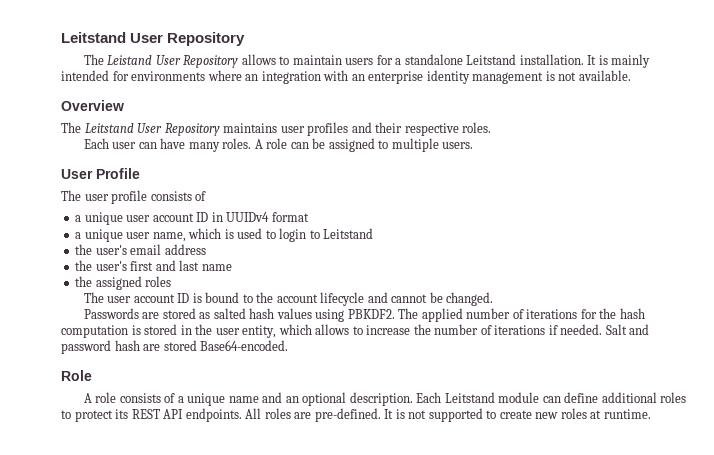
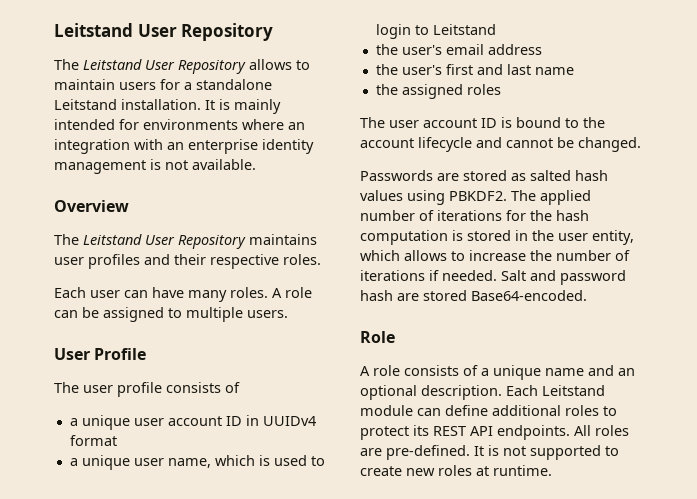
[107,55,153,65] Leistand -> [83,59,142,70] Leitstand

